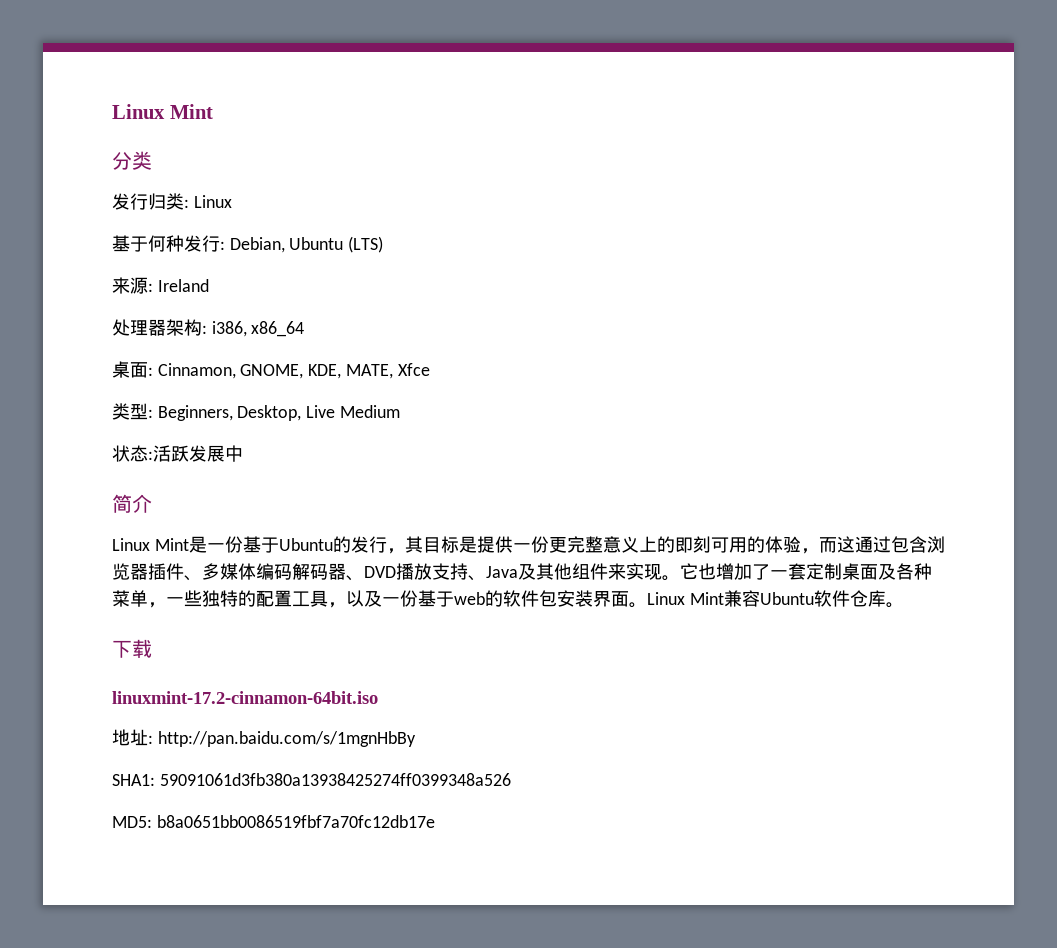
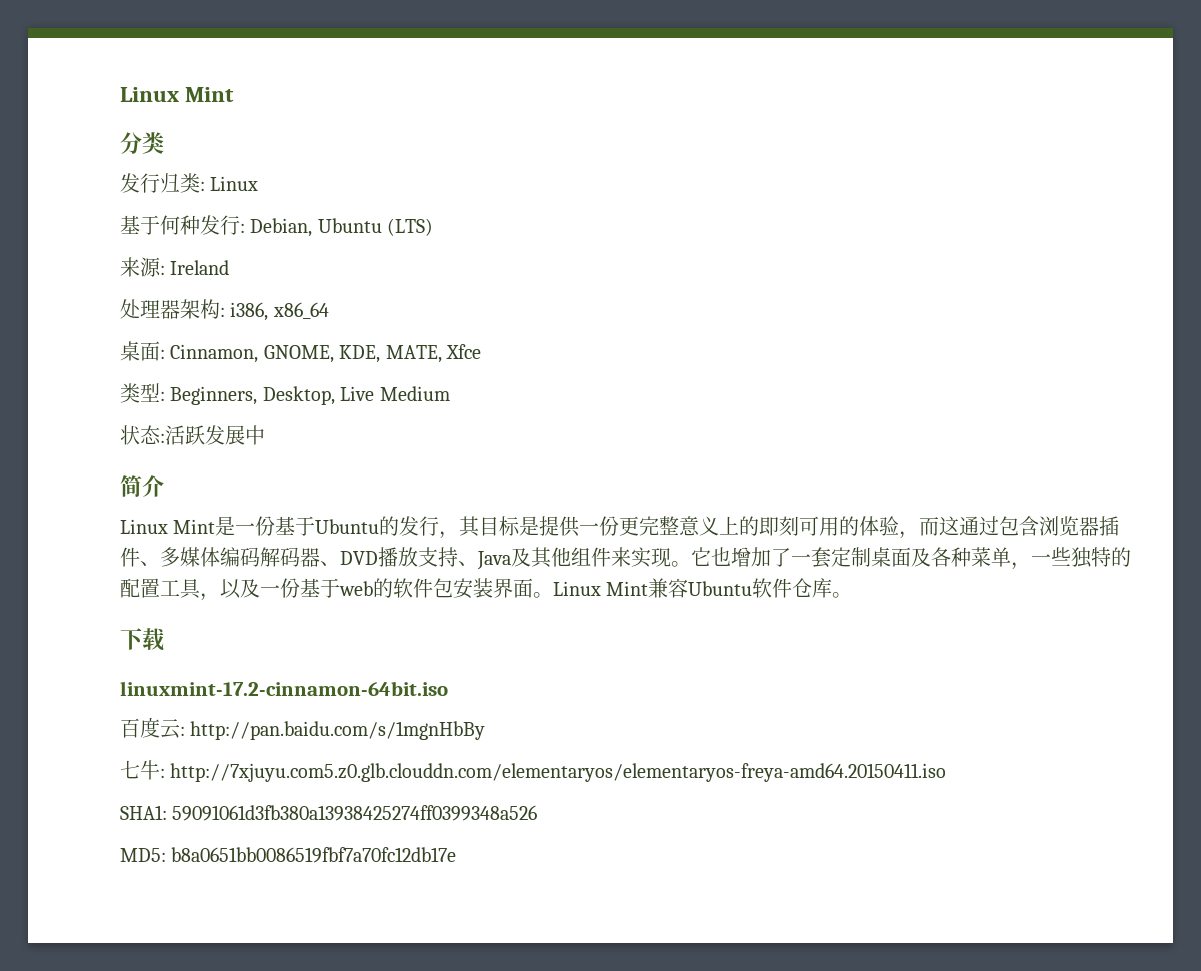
[112,729,148,746] 地址 -> [120,717,180,739] 百度云
(416, 739) none -> [120,760,947,782] // 七牛: http://7xjuyu.com5.z0.glb.clouddn.com/elementaryos/elementaryos-freya-amd64.20150411.iso

